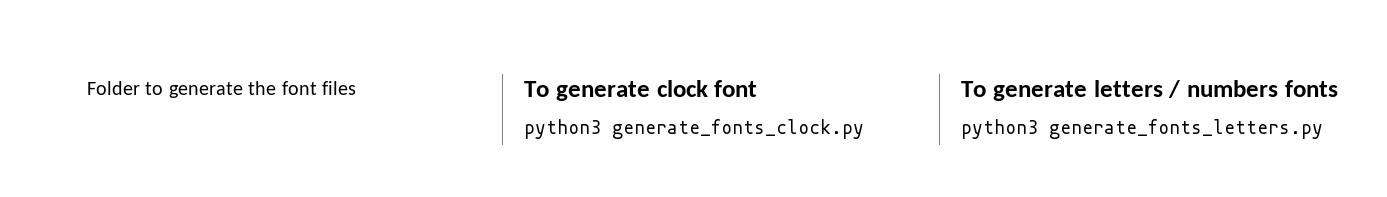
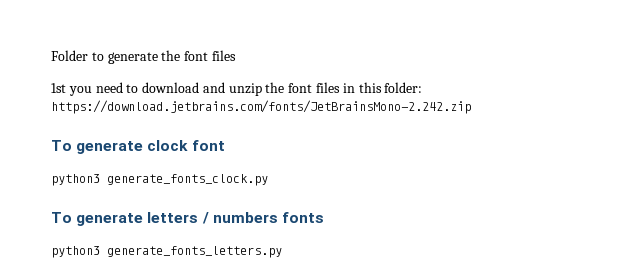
(356, 88) none -> [51,82,423,96] [51,100,471,114] // 1st you need to download and unzip the font files in this folder: https://download.jetbrains.com/fonts/JetBrainsMono-2.242.zip

